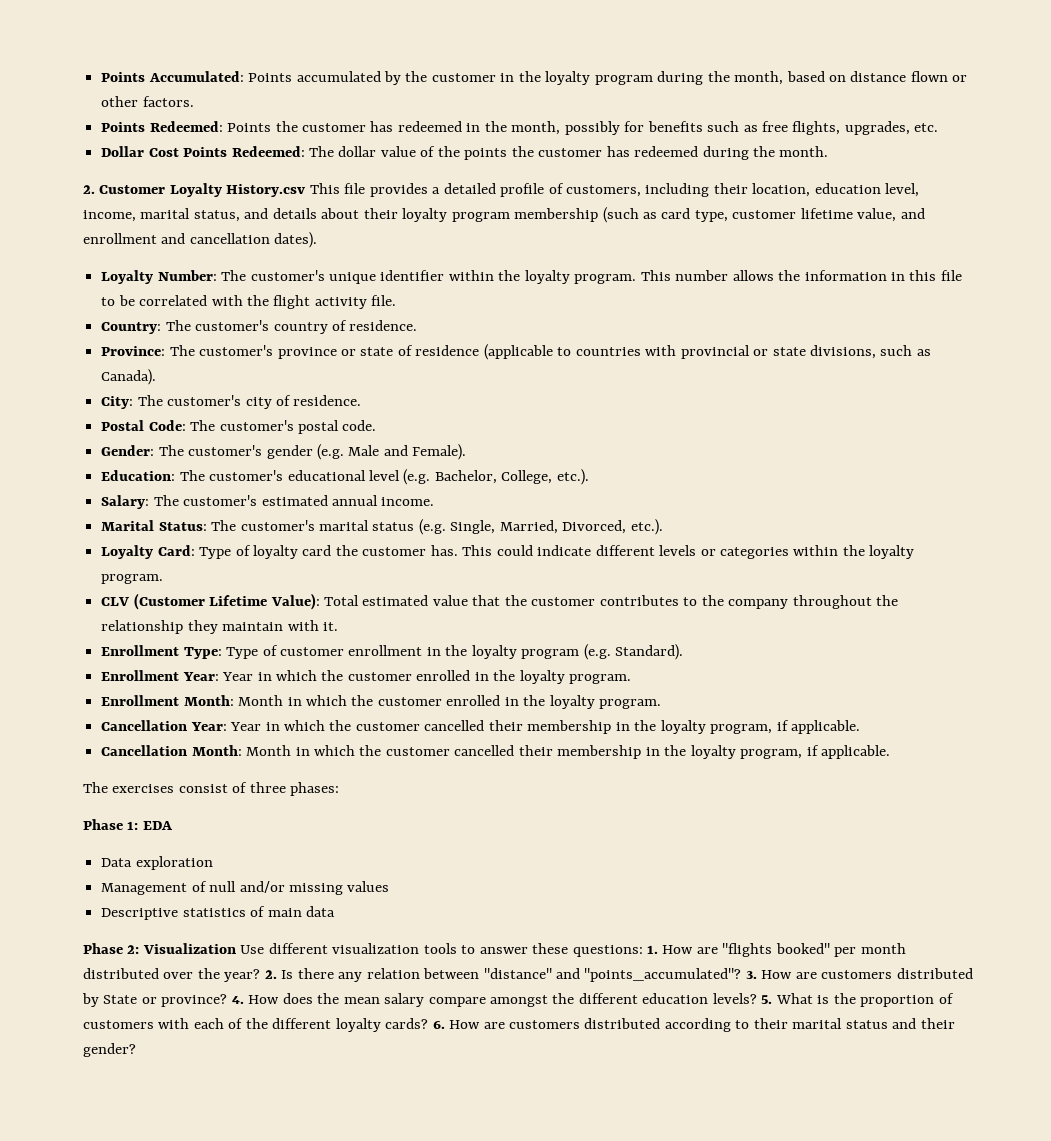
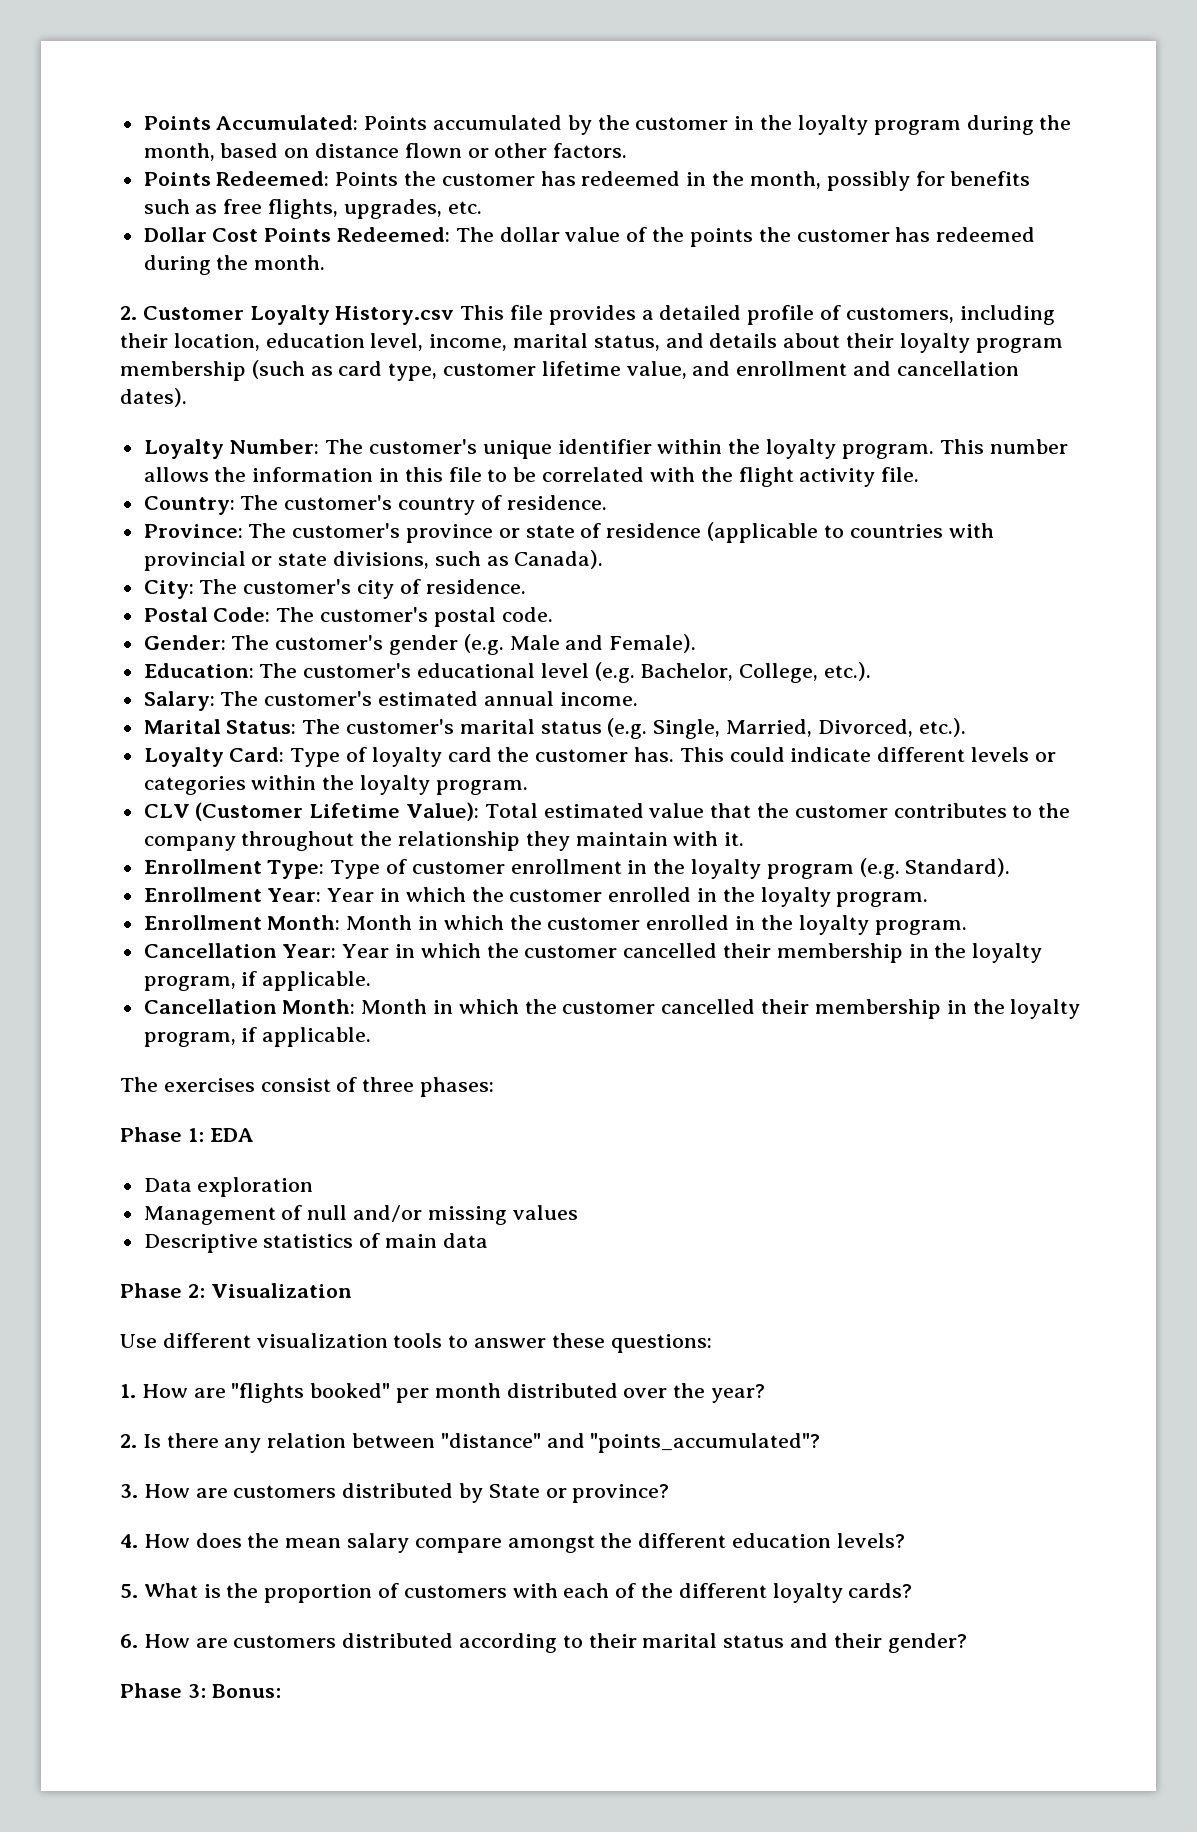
(236, 948) none -> (352, 1290) //
(643, 951) none -> (712, 1343) //
(261, 975) none -> (766, 1393) //
(742, 975) none -> (821, 1443) //
(228, 1000) none -> (670, 1493) //
(757, 998) none -> (905, 1540) //
(429, 1023) none -> (913, 1590) //
(136, 1050) none -> [120,1683,281,1698] // Phase 3: Bonus:

